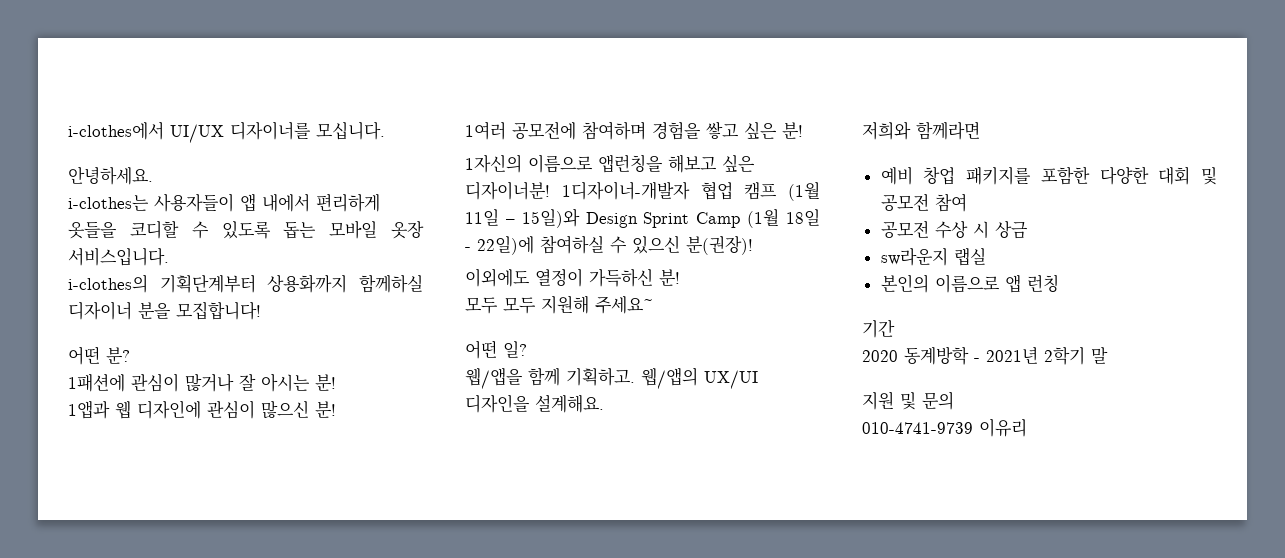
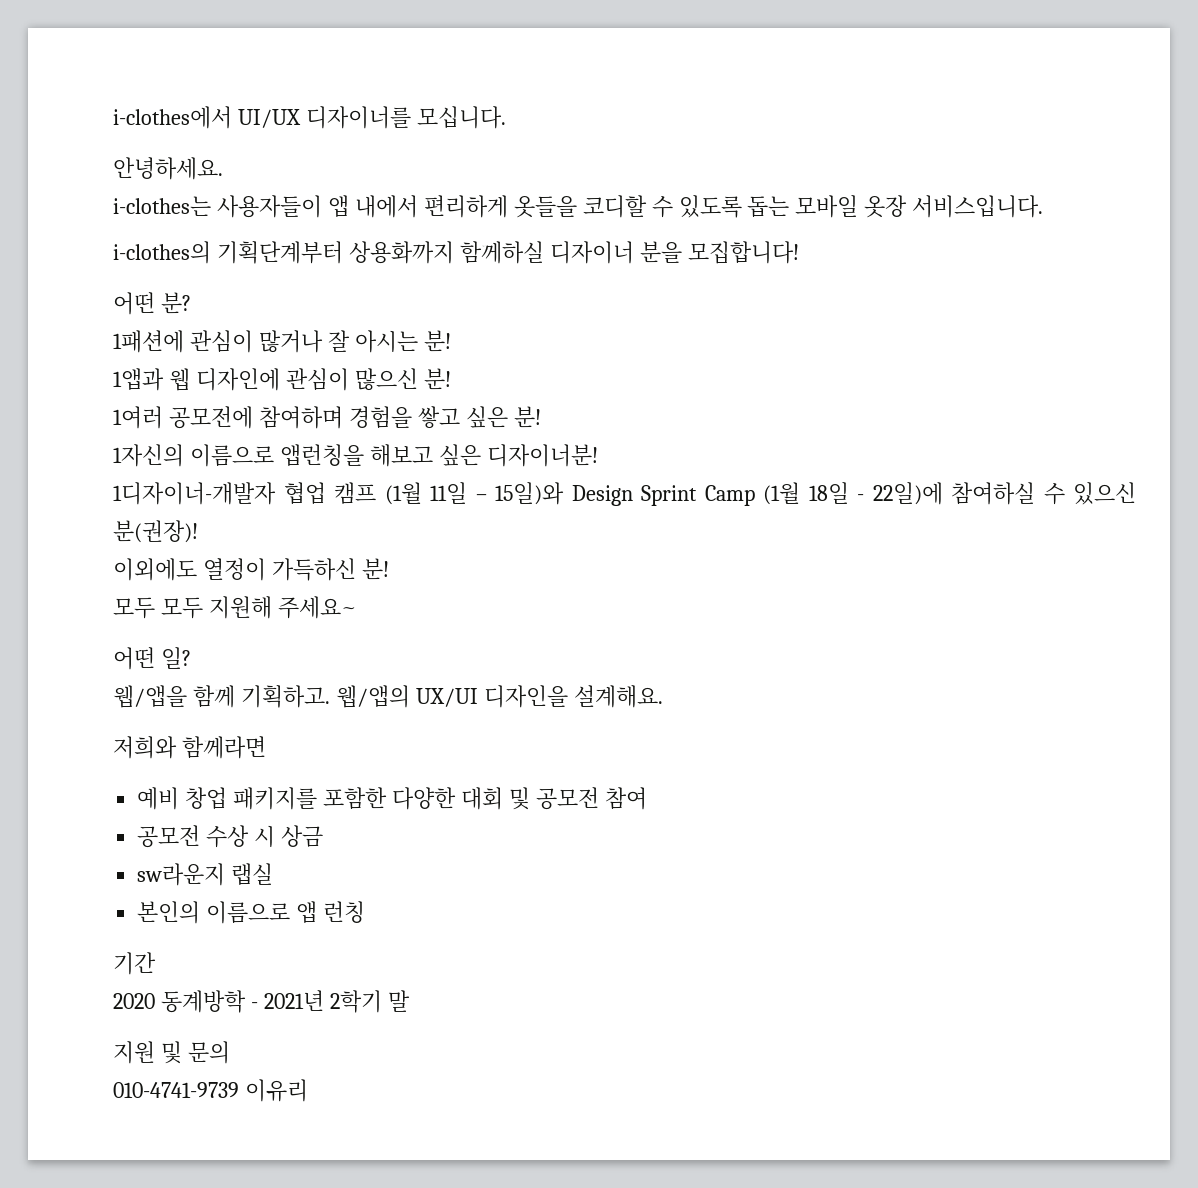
(550, 190) none -> (598, 455) //

